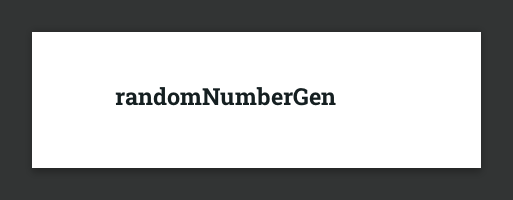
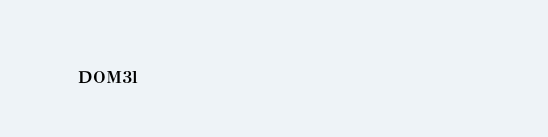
[115,87,336,106] randomNumberGen -> [78,71,138,84] DOM3l

